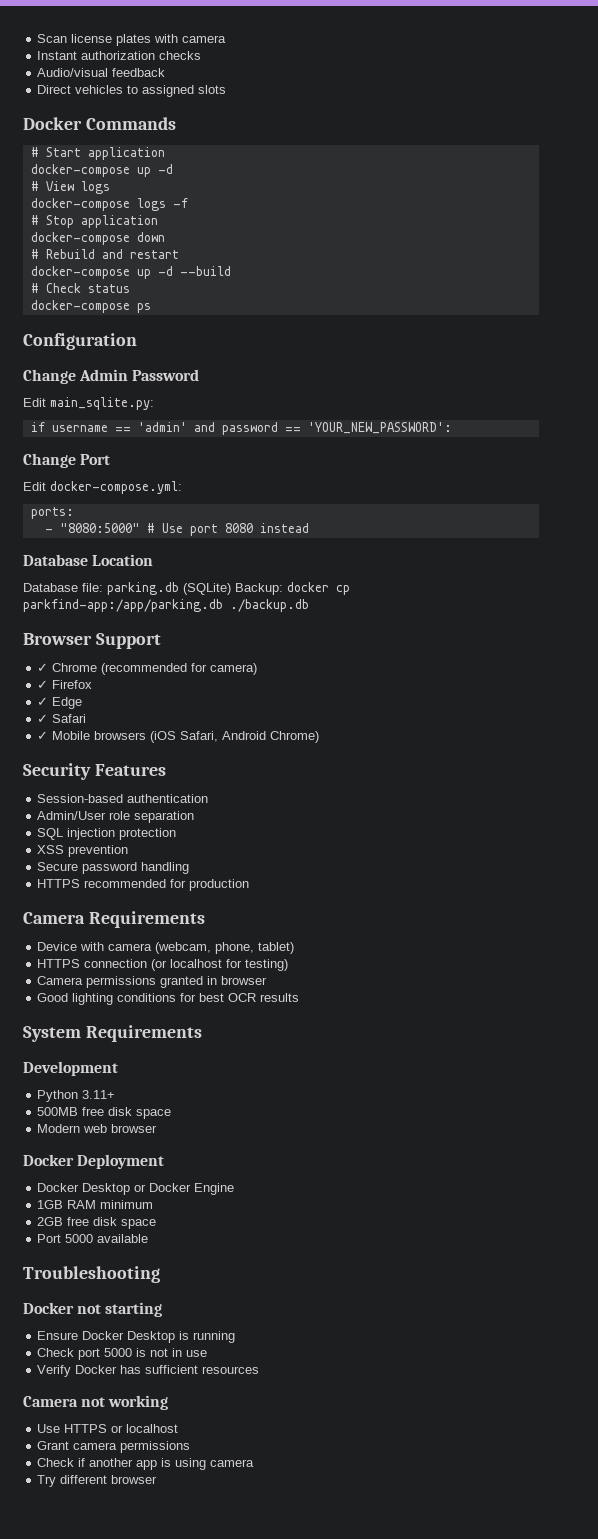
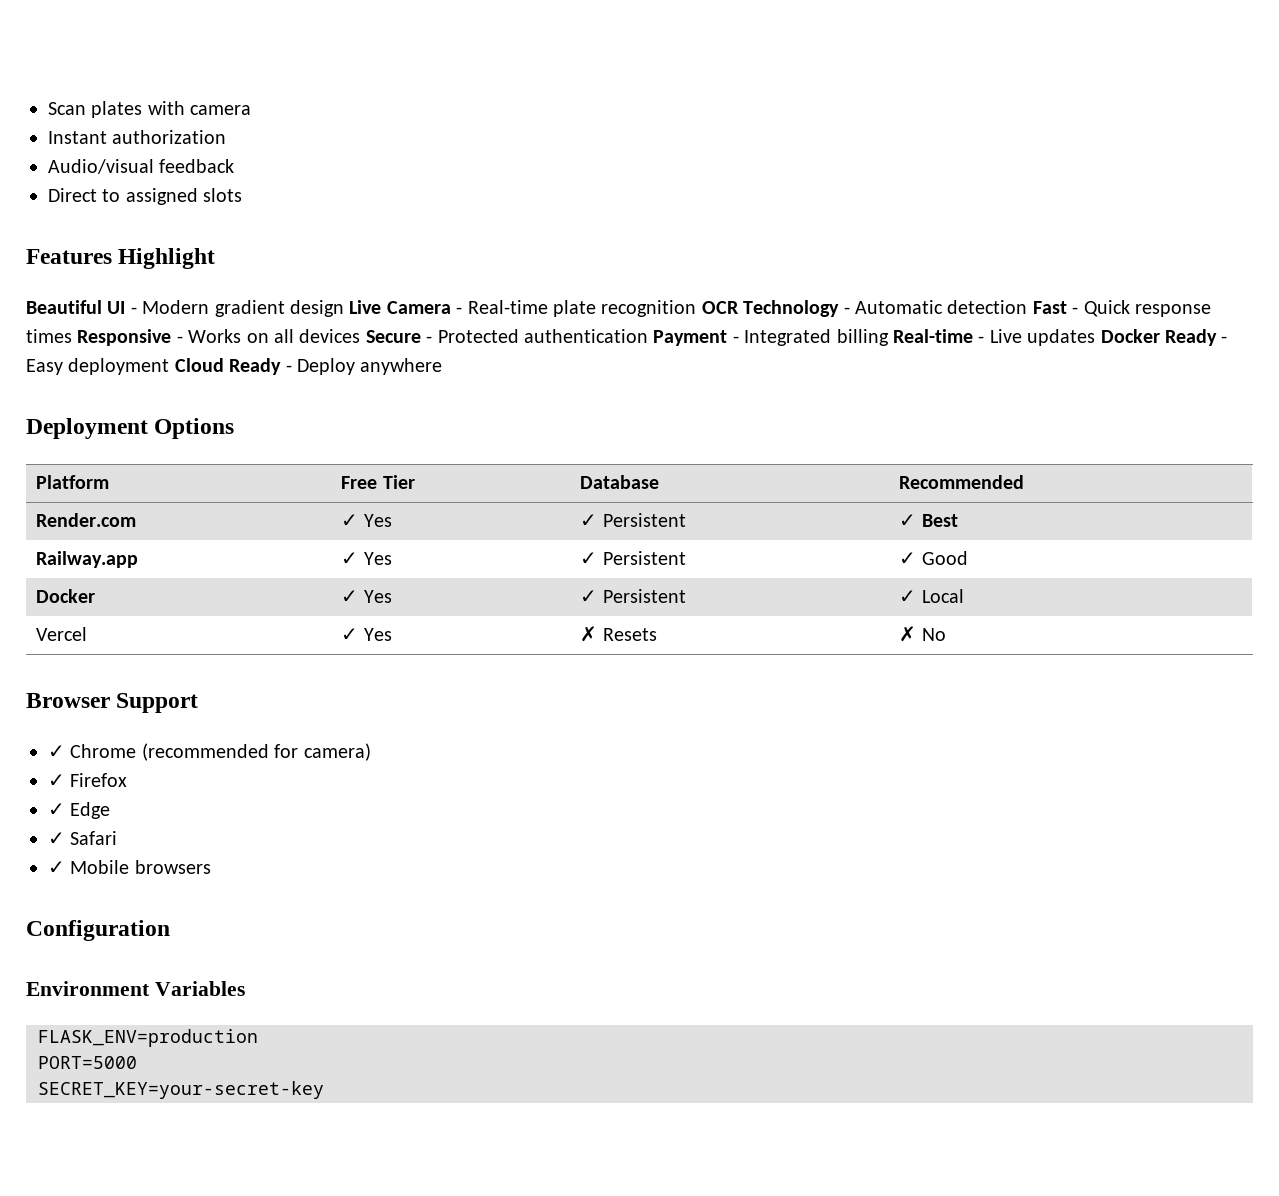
[71,34,113,43] license -> (86, 108) none
[159,51,202,60] checks -> (227, 137) none
[75,85,124,94] vehicles -> (97, 195) none
[23,117,176,130] [30,147,165,160] [30,164,173,177] [30,181,110,194] [30,198,188,211] [30,215,158,228] [30,232,165,245] [30,249,179,259] [30,266,231,279] [30,283,130,293] [30,300,151,313] [23,333,137,350] [23,369,200,384] [23,397,154,410] [30,422,452,435] [23,453,111,468] [23,481,182,494] [30,507,74,519] [44,523,309,536] [23,554,154,566] [23,582,350,595] [23,599,309,612] Docker Commands // # Start application // docker-compose up -d // # View logs // docker-compose logs -f // # Stop application // docker-compose down // # Rebuild and restart // docker-compose up -d --build // # Check status // docker-compose ps // Configuration // Change Admin Password // Edit main_sqlite.py: // if username == 'admin' and password == 'YOUR_NEW_PASSWORD': // Change Port // Edit docker-compose.yml: // ports: // - "8080:5000" # Use port 8080 instead // Database Location // Database file: parking.db (SQLite) Backup: docker cp parkfind-app:/app/parking.db ./backup.db -> [26,248,216,269] [26,300,1211,317] [26,329,1228,346] [26,358,443,375] [26,418,235,439] [36,475,110,489] [341,475,415,489] [580,475,660,489] [899,475,1025,489] [36,513,137,527] [341,514,392,527] [580,513,686,527] [899,514,958,527] [36,551,139,568] [341,552,392,565] [580,551,686,565] [899,551,968,565] [36,589,96,603] [341,590,392,603] [580,589,686,603] [899,589,964,603] [36,627,88,641] [341,628,392,641] [580,626,657,642] [899,626,946,642] Features Highlight // Beautiful UI - Modern gradient design Live Camera - Real-time plate recognition OCR Technology - Automatic detection Fast - Quick response times Responsive - Works on all devices Secure - Protected authentication Payment - Integrated billing Real-time - Live updates Docker Ready - Easy deployment Cloud Ready - Deploy anywhere // Deployment Options // Platform | Free Tier | Database | Recommended // Render.com | ✓ Yes | ✓ Persistent | ✓ Best // Railway.app | ✓ Yes | ✓ Persistent | ✓ Good // Docker | ✓ Yes | ✓ Persistent | ✓ Local // Vercel | ✓ Yes | ✗ Resets | ✗ No
[150,731,320,743] [23,763,166,780] [37,794,209,803] [37,811,195,823] [37,828,177,840] [37,845,129,857] [37,862,190,874] [37,879,250,891] [23,911,205,928] [37,942,295,954] [37,959,289,971] [37,976,268,988] [37,993,300,1005] [23,1025,202,1042] [23,1061,118,1076] [37,1090,116,1102] [37,1107,172,1119] [37,1124,158,1133] [23,1154,165,1169] [37,1183,235,1195] [37,1200,154,1209] [37,1217,157,1229] [37,1234,149,1243] [23,1266,160,1283] [23,1302,163,1317] [37,1331,236,1343] [37,1348,208,1360] [37,1365,260,1377] [23,1395,169,1410] [37,1424,179,1433] [37,1441,191,1453] [37,1458,255,1470] [37,1475,158,1487] (iOS Safari, Android Chrome) // Security Features // Session-based authentication // Admin/User role separation // SQL injection protection // XSS prevention // Secure password handling // HTTPS recommended for production // Camera Requirements // Device with camera (webcam, phone, tablet) // HTTPS connection (or localhost for testing) // Camera permissions granted in browser // Good lighting conditions for best OCR results // System Requirements // Development // Python 3.11+ // 500MB free disk space // Modern web browser // Docker Deployment // Docker Desktop or Docker Engine // 1GB RAM minimum // 2GB free disk space // Port 5000 available // Troubleshooting // Docker not starting // Ensure Docker Desktop is running // Check port 5000 is not in use // Verify Docker has sufficient resources // Camera not working // Use HTTPS or localhost // Grant camera permissions // Check if another app is using camera // Try different browser -> [26,920,170,941] [26,981,245,996] [38,1029,258,1047] [38,1056,137,1069] [38,1081,324,1099] // Configuration // Environment Variables // FLASK_ENV=production // PORT=5000 // SECRET_KEY=your-secret-key

